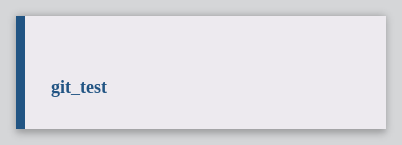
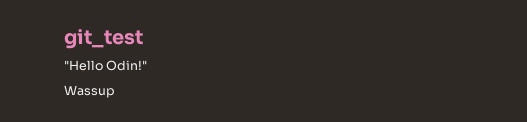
(107, 88) none -> [64,60,148,71] [64,85,115,98] // "Hello Odin!" // Wassup

